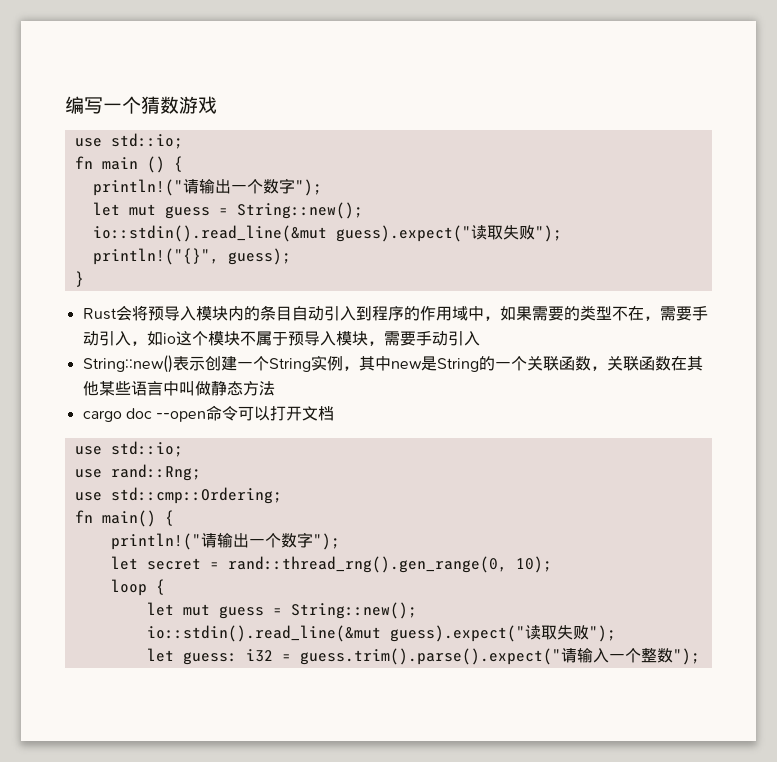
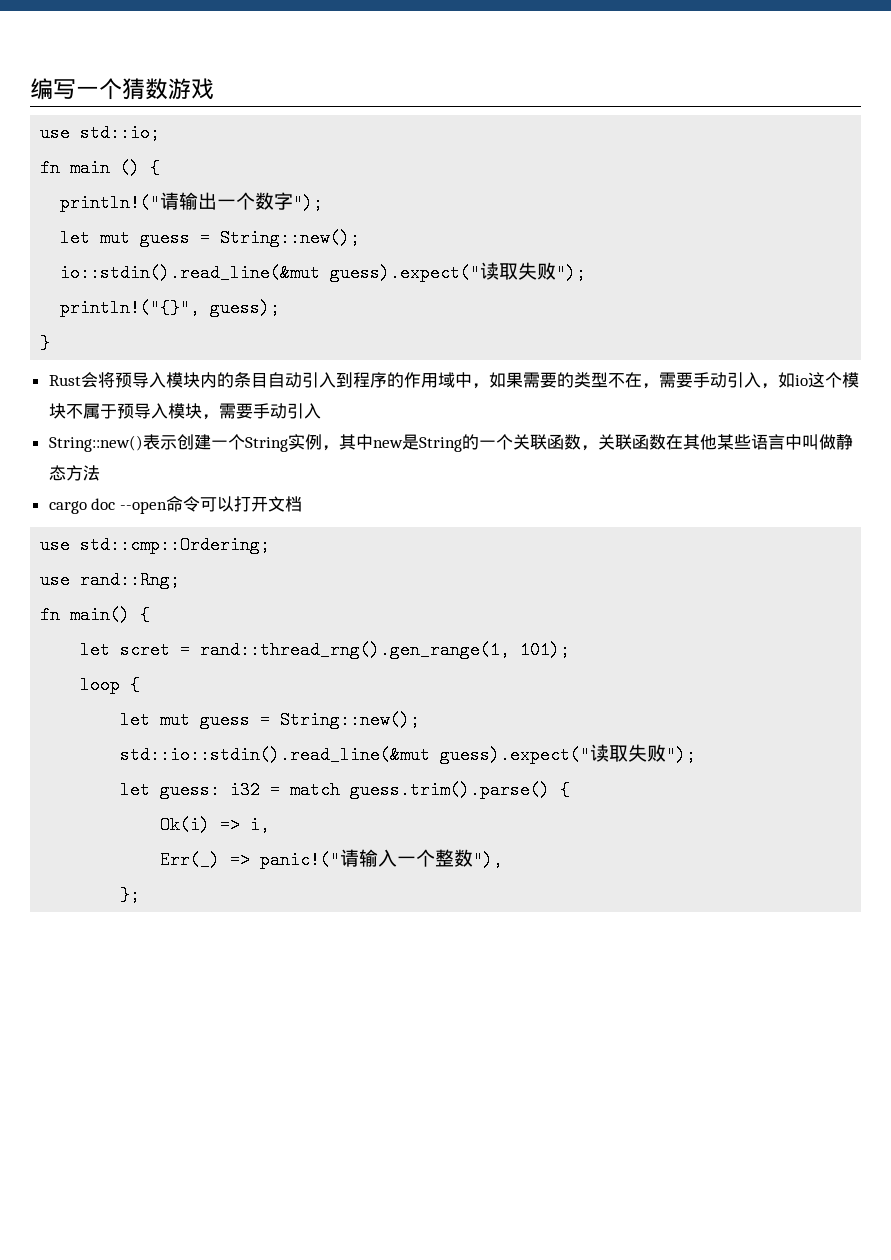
[110,441,183,457] std::io; -> [80,536,271,554] std::cmp::Ordering;
[74,487,282,504] // use std::cmp::Ordering; -> (181, 580) none
[110,532,340,550] [110,556,552,573] println!("请输出一个数字"); // let secret = rand::thread_rng().gen_range(0, 10); -> [80,641,571,659] let scret = rand::thread_rng().gen_range(1, 101);
[146,625,381,642] io::stdin().read_line(&mut -> [120,746,431,764] std::io::stdin().read_line(&mut
[299,648,561,665] guess.trim().parse().expect(" -> [290,781,571,799] [160,816,271,834] [160,851,341,869] match guess.trim().parse() { // Ok(i) => i, // Err(_) => panic!("
[672,648,700,665] "); -> [473,851,504,869] [120,886,141,904] "), // };

